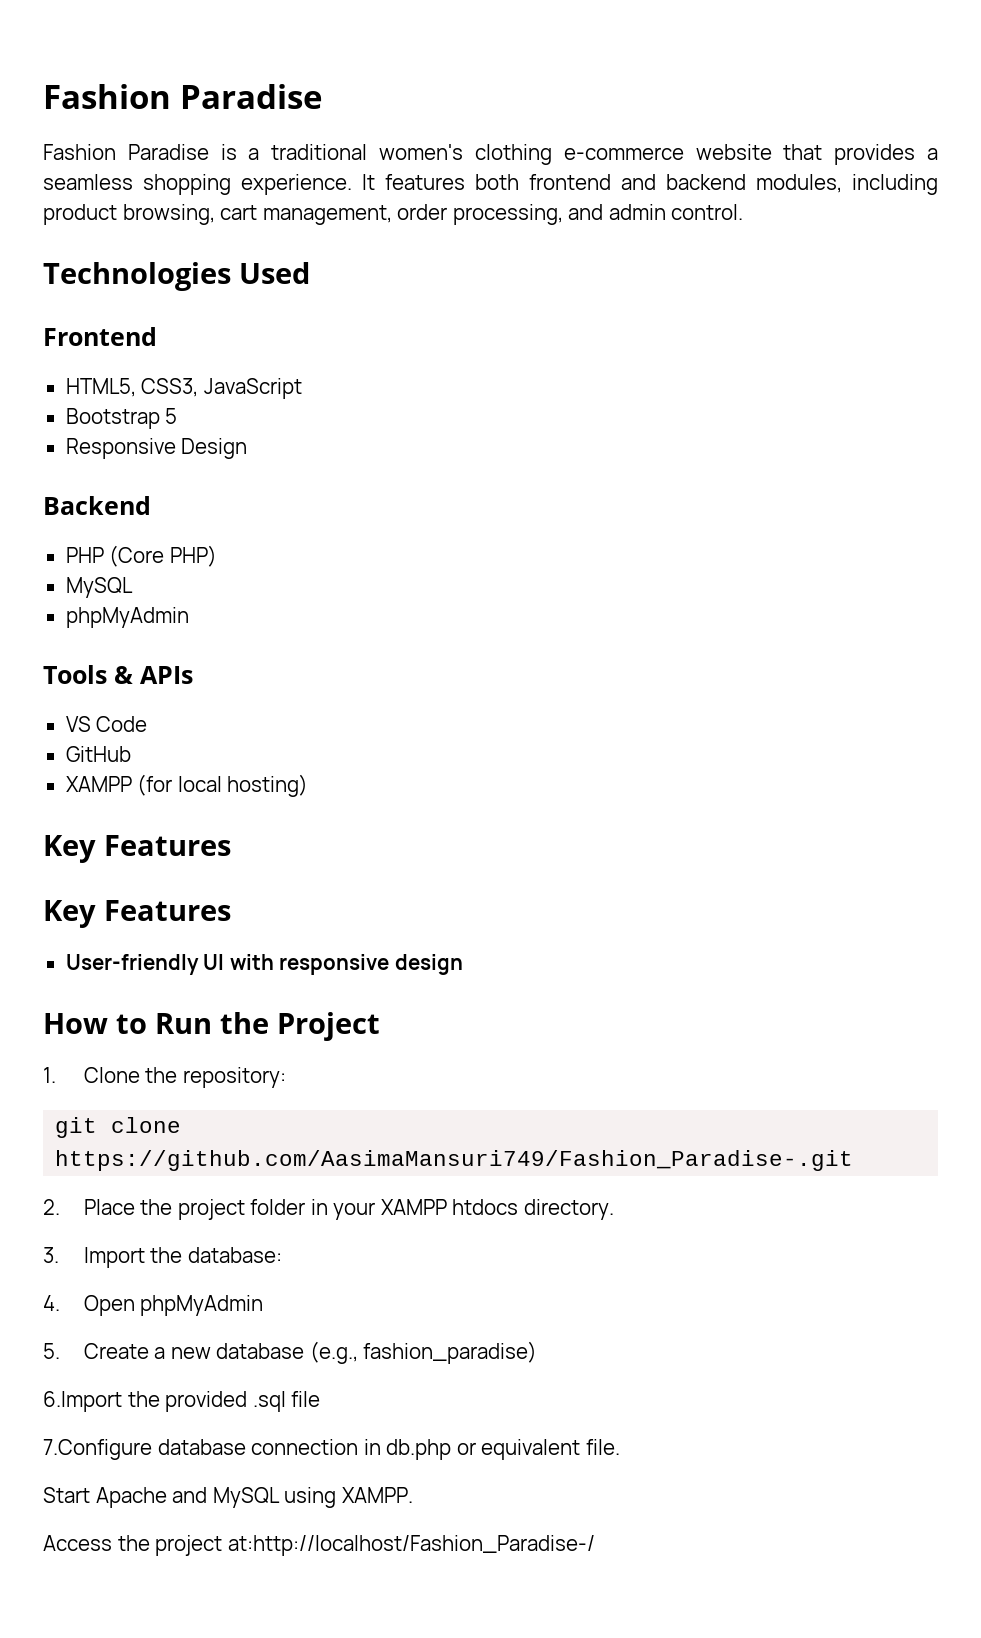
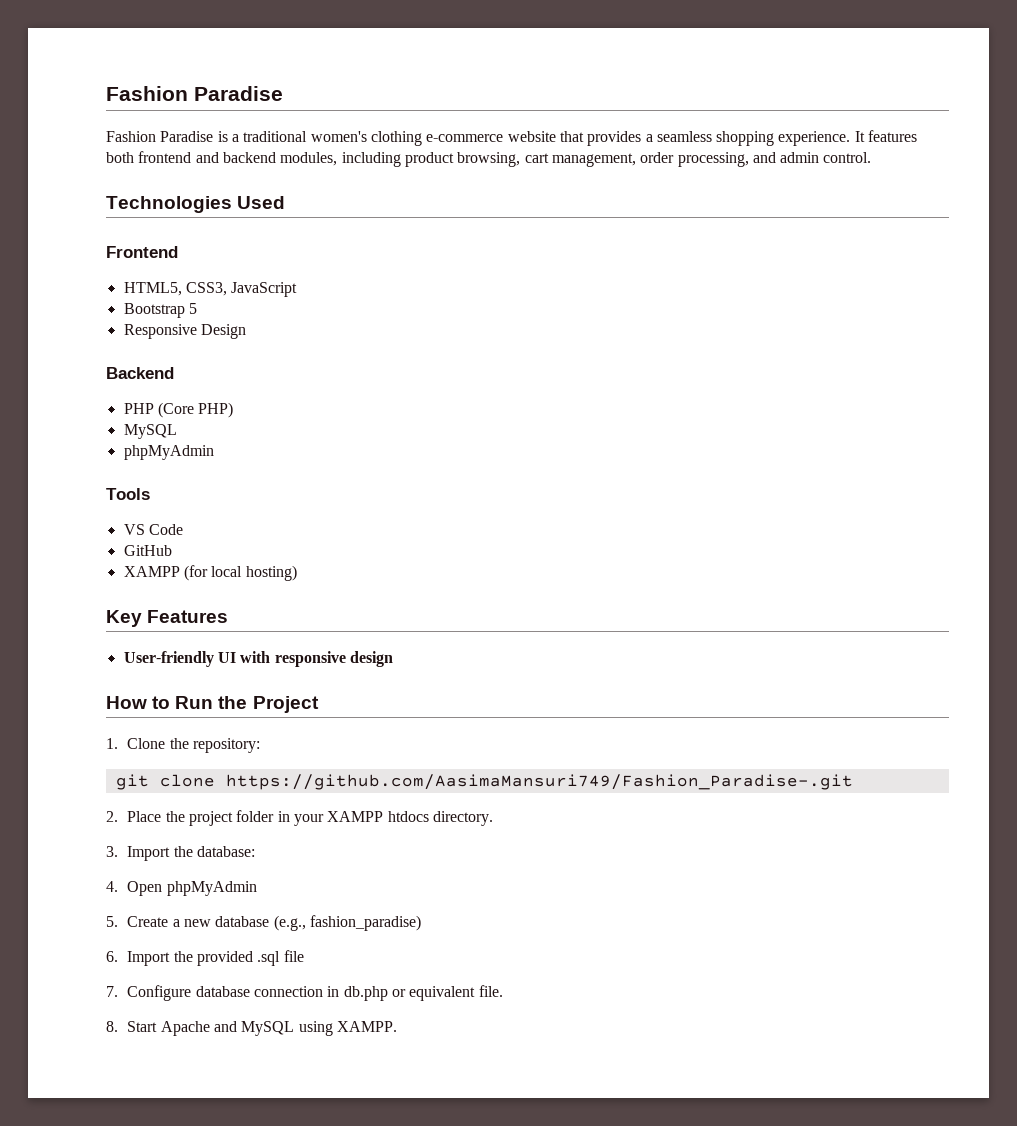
[113,666,193,684] & APIs -> (150, 494) none
[43,900,231,928] // Key Features -> (229, 616) none
[43,1391,122,1412] 6.Import -> [106,951,171,966] 6. Import
[43,1439,152,1460] 7.Configure -> [106,985,192,1001] 7. Configure
(620, 1447) none -> [106,1021,118,1032] 8.
[43,1535,595,1556] // Access the project at:http://localhost/Fashion_Paradise-/ -> (398, 1026) none

